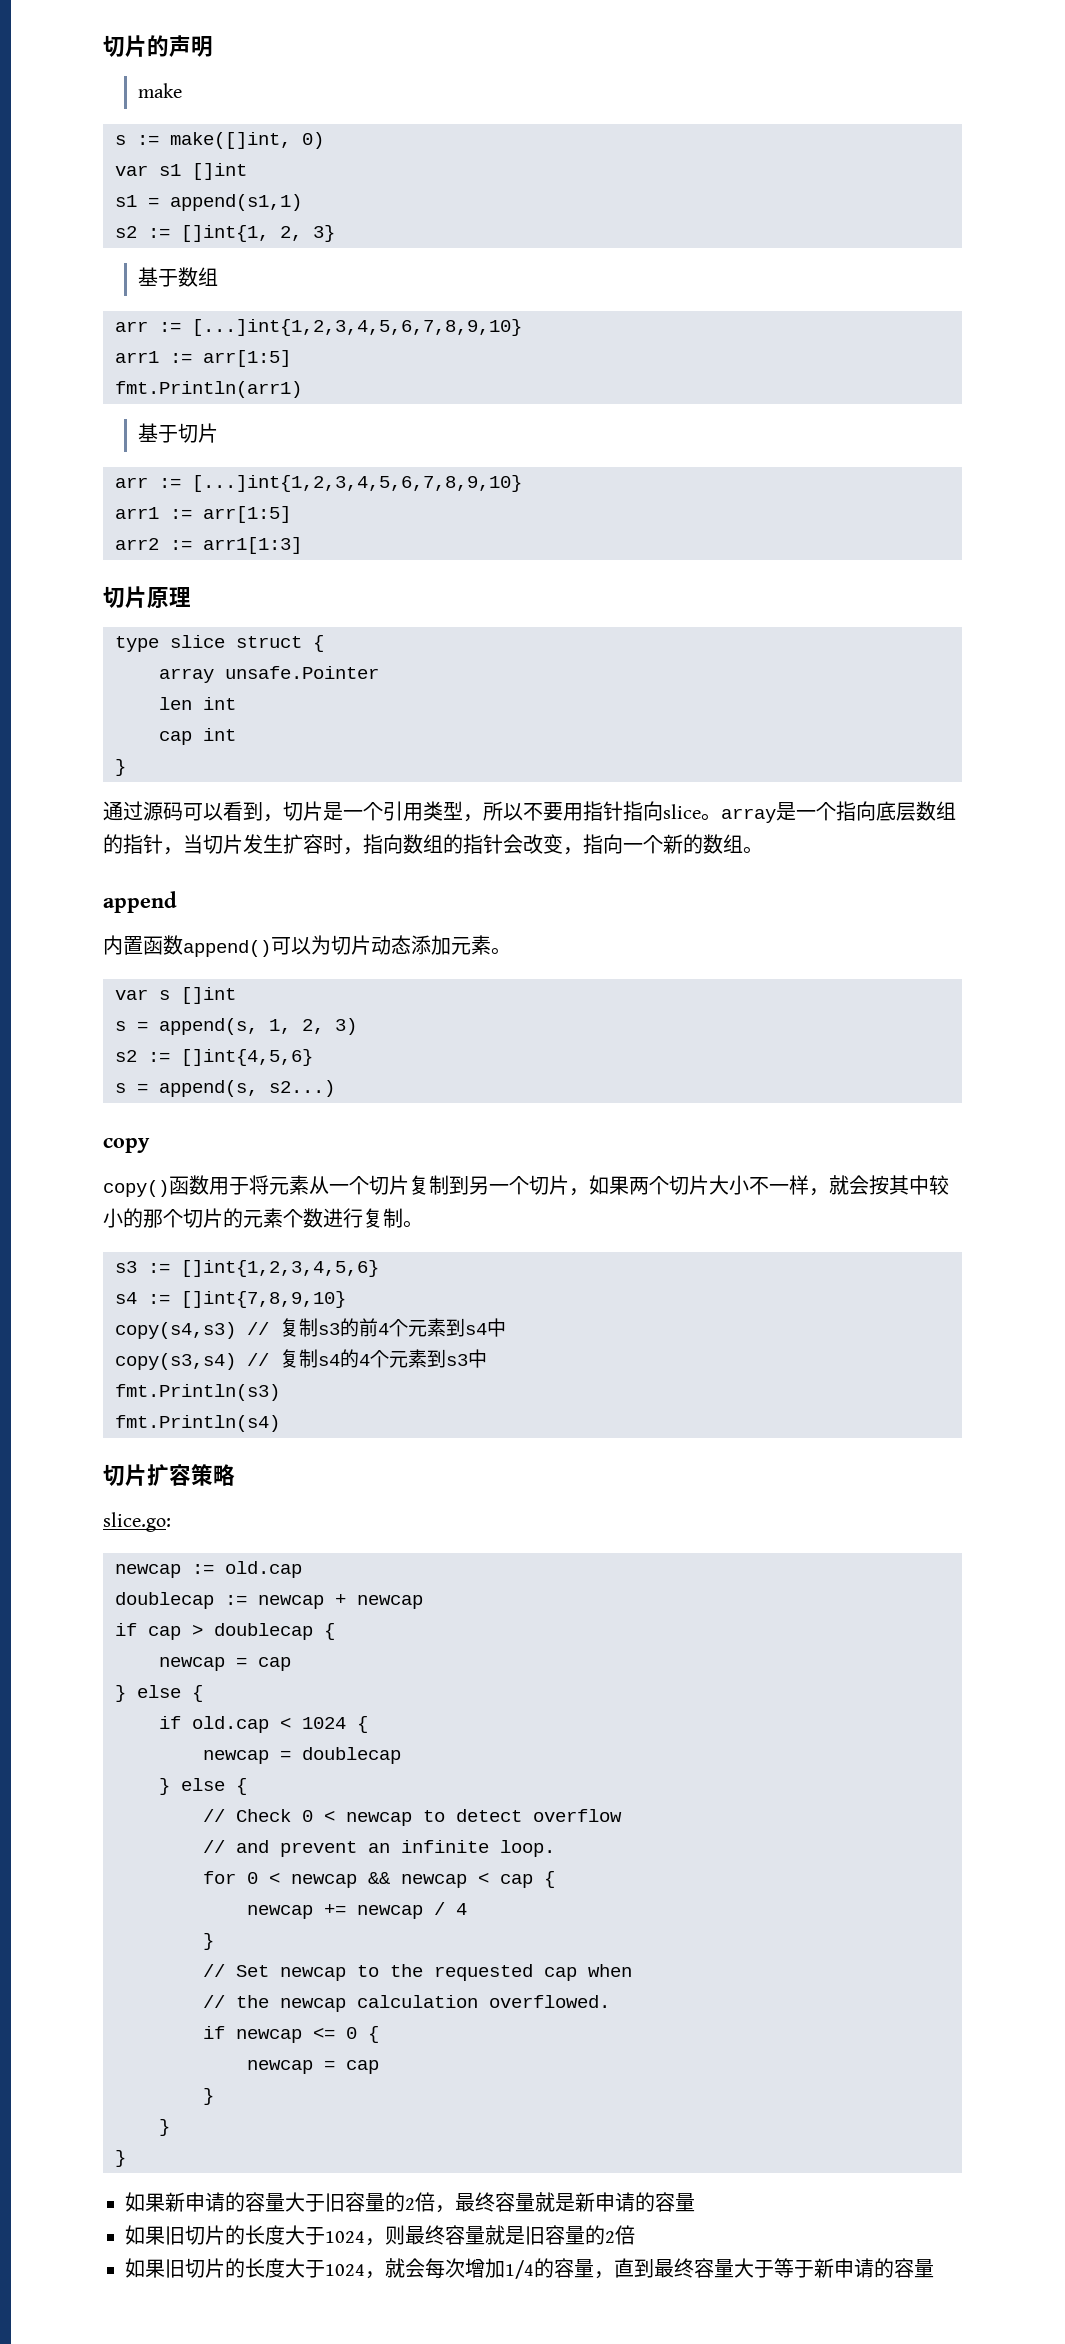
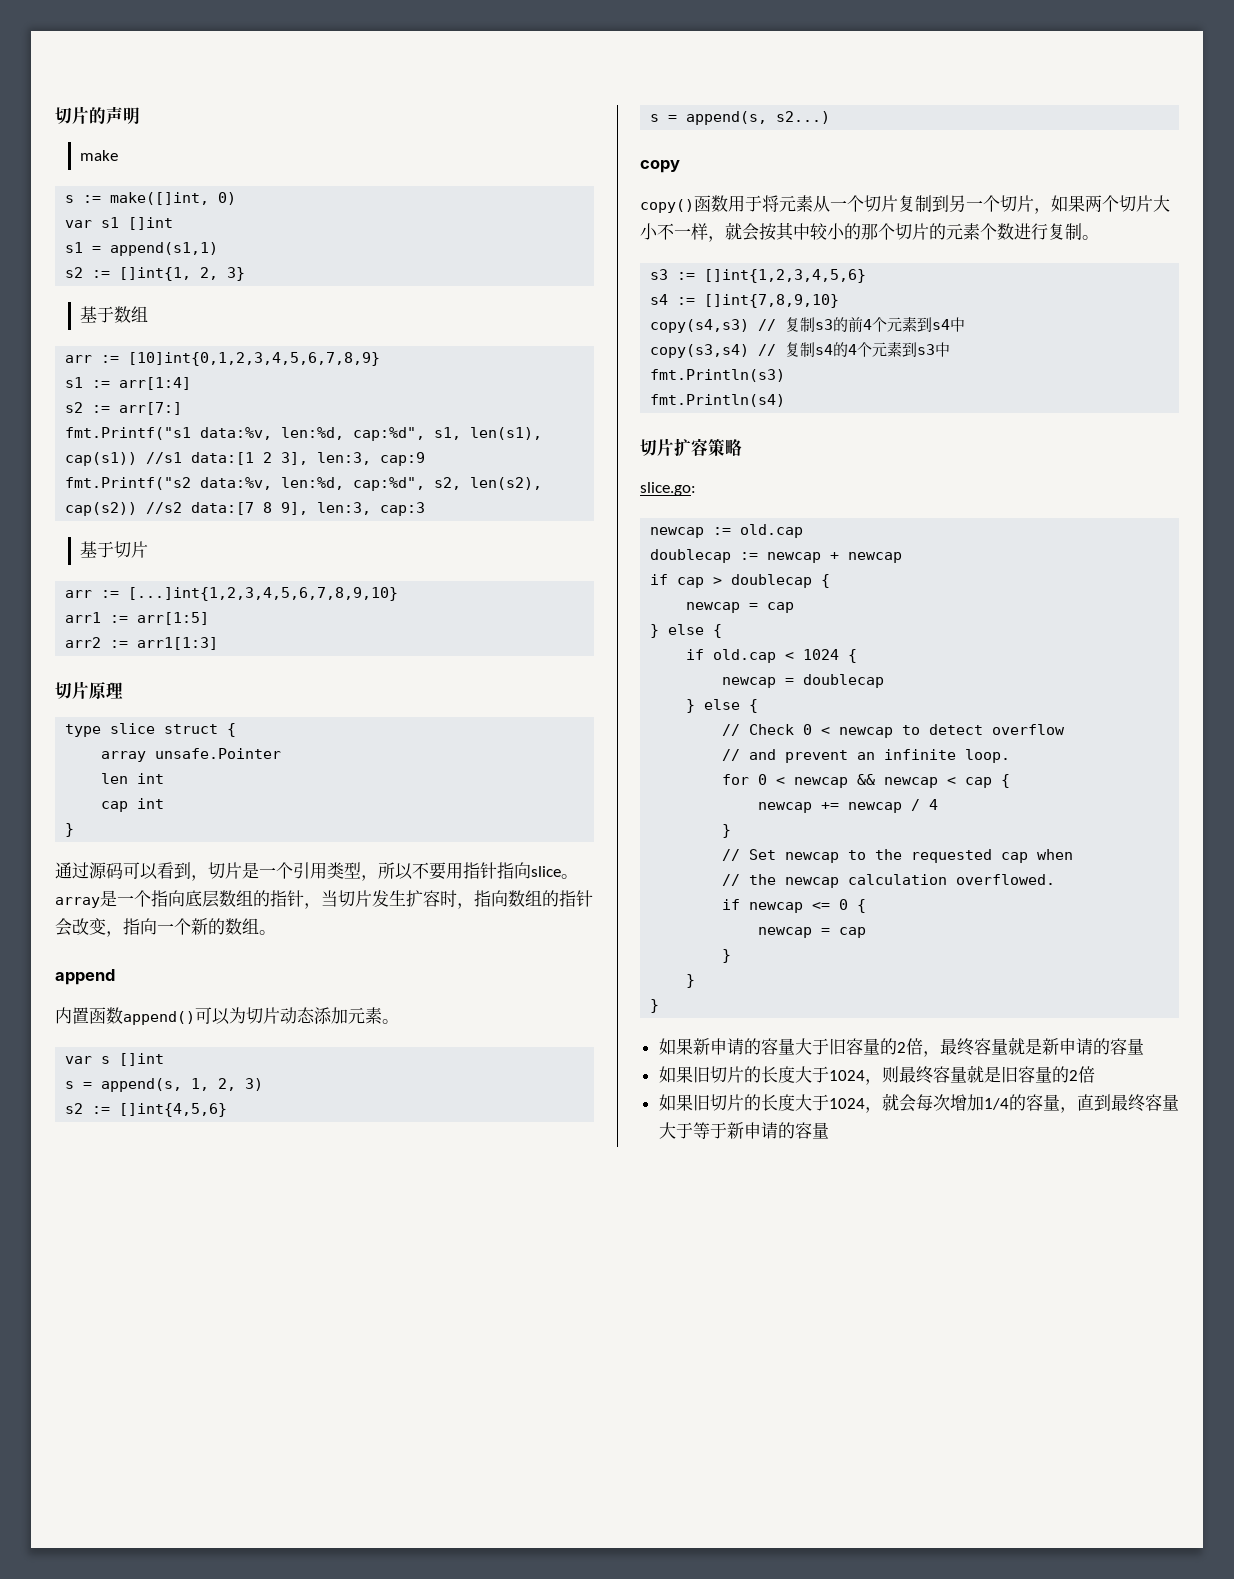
[192,319,522,336] [115,350,291,367] [115,381,302,398] [...]int{1,2,3,4,5,6,7,8,9,10} // arr1 := arr[1:5] // fmt.Println(arr1) -> [128,352,381,366] [65,377,192,390] [65,402,183,415] [65,427,543,441] [65,452,426,466] [65,477,543,491] [65,502,426,516] [10]int{0,1,2,3,4,5,6,7,8,9} // s1 := arr[1:4] // s2 := arr[7:] // fmt.Printf("s1 data:%v, len:%d, cap:%d", s1, len(s1), cap(s1)) //s1 data:[1 2 3], len:3, cap:9 // fmt.Printf("s2 data:%v, len:%d, cap:%d", s2, len(s2), cap(s2)) //s2 data:[7 8 9], len:3, cap:3

